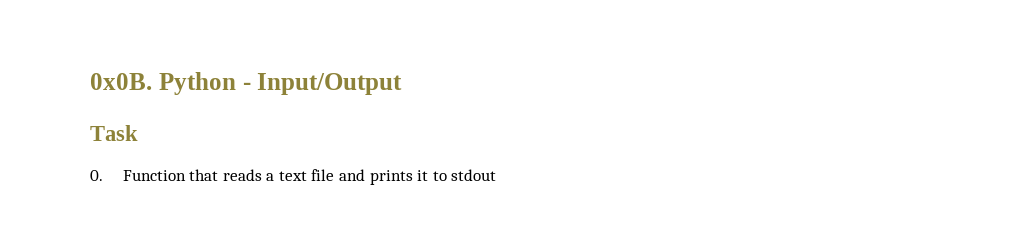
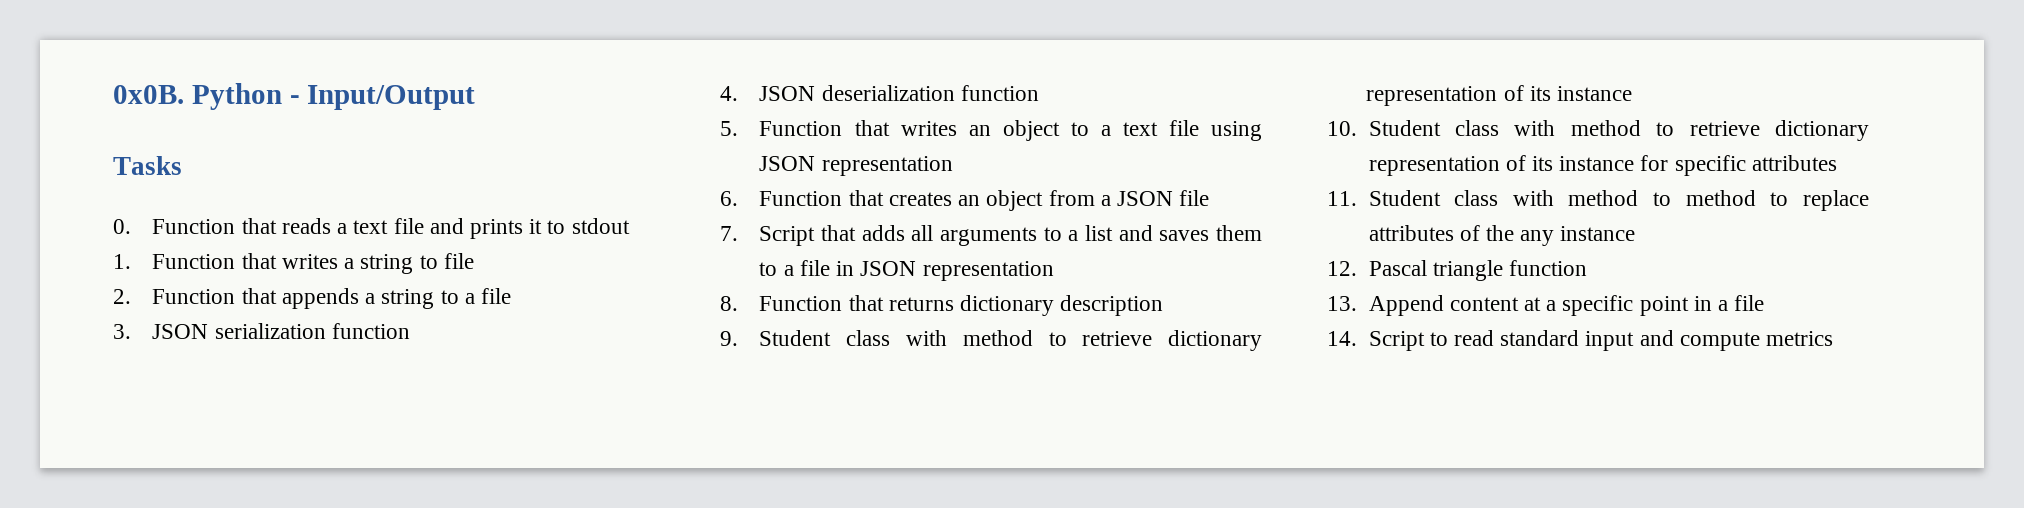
[90,125,138,141] Task -> [113,156,182,175] Tasks
(497, 175) none -> [113,253,474,274] [113,288,511,309] [113,323,410,339] [720,85,1039,101] [720,120,1262,141] [759,156,953,176] [720,190,1210,211] [720,225,1262,246] [759,260,1054,281] [720,295,1164,316] [720,330,1262,351] [1366,85,1633,106] [1327,120,1869,141] [1368,155,1837,176] [1327,190,1869,211] [1368,225,1636,246] [1327,260,1587,281] [1327,295,1765,316] [1327,330,1833,351] // 1. Function that writes a string to file // 2. Function that appends a string to a file // 3. JSON serialization function // 4. JSON deserialization function // 5. Function that writes an object to a text file using JSON representation // 6. Function that creates an object from a JSON file // 7. Script that adds all arguments to a list and saves them to a file in JSON representation // 8. Function that returns dictionary description // 9. Student class with method to retrieve dictionary representation of its instance // 10. Student class with method to retrieve dictionary representation of its instance for specific attributes // 11. Student class with method to method to replace attributes of the any instance // 12. Pascal triangle function // 13. Append content at a specific point in a file // 14. Script to read standard input and compute metrics

